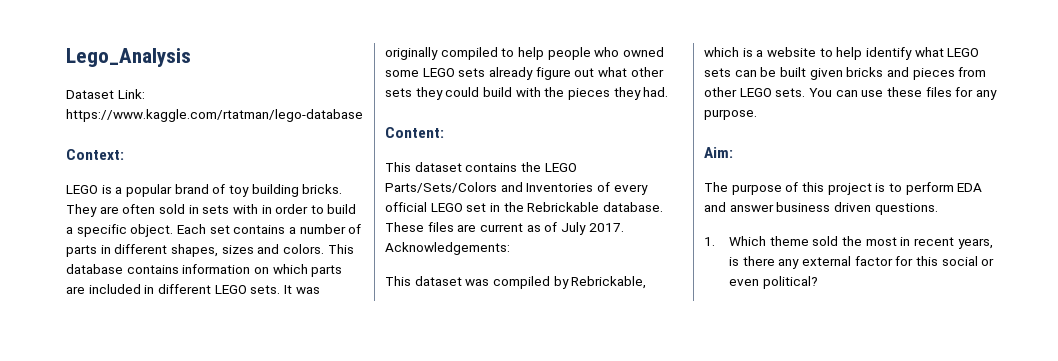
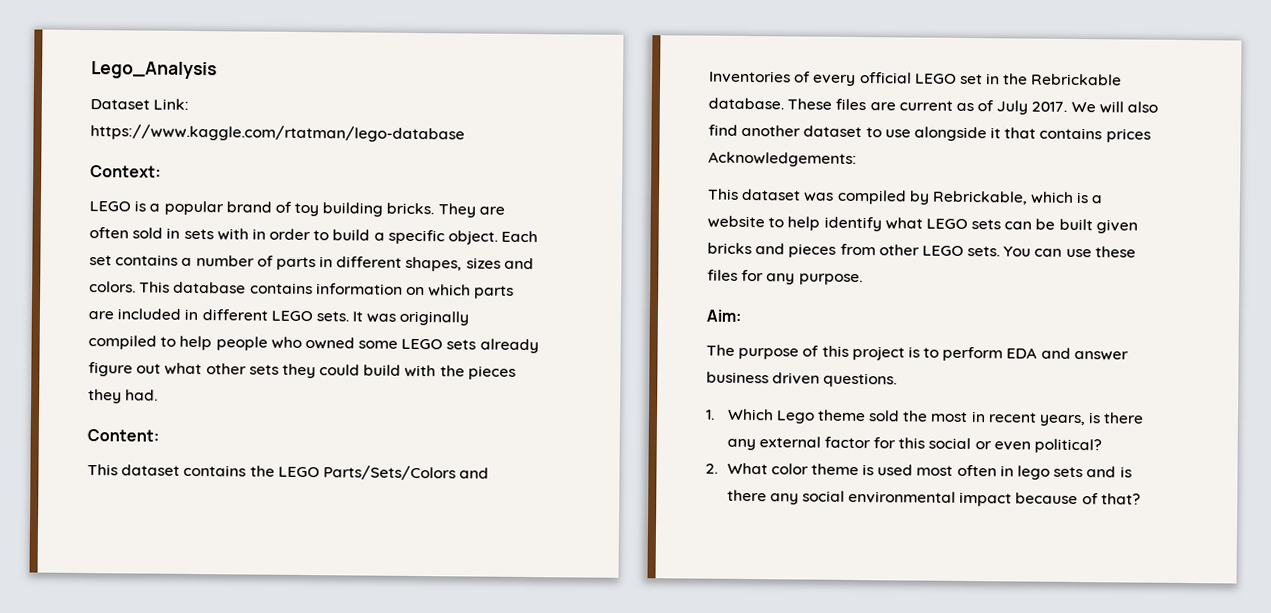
(624, 227) none -> [1070,101,1159,114] [708,124,1151,143] We will also find another dataset to use alongside it that contains prices
(767, 241) none -> [775,410,815,424] Lego
(818, 282) none -> [705,462,1132,480] [726,489,1141,507] // 2. What color theme is used most often in lego sets and is there any social environmental impact because of that?

